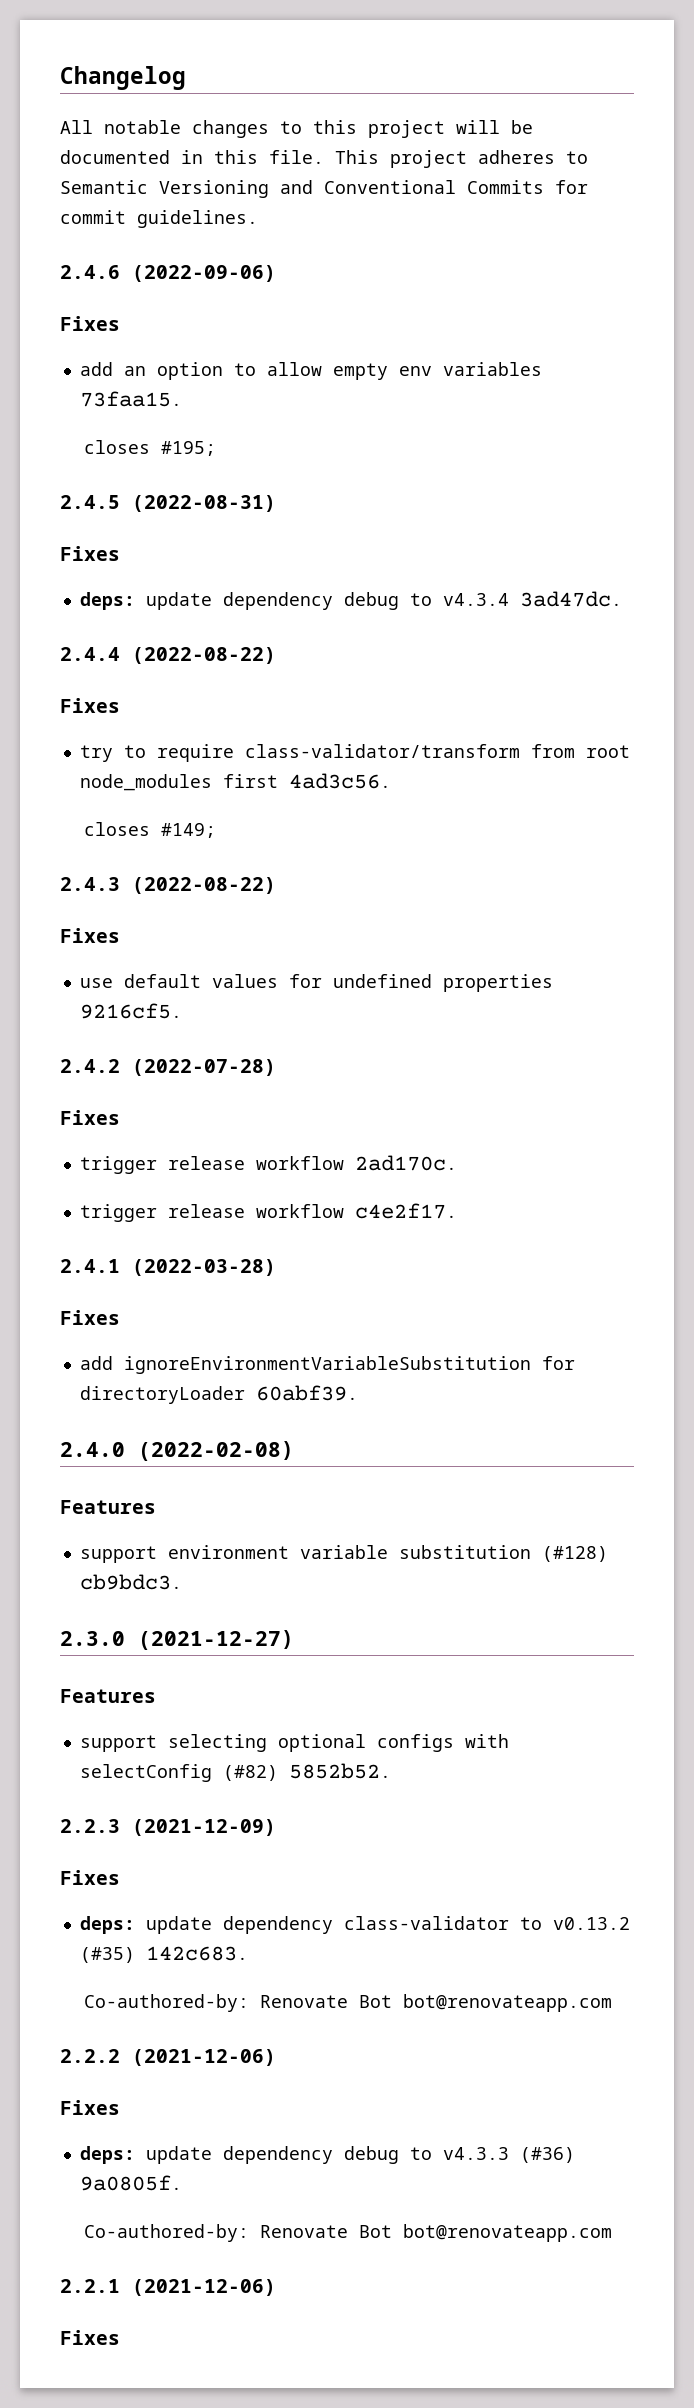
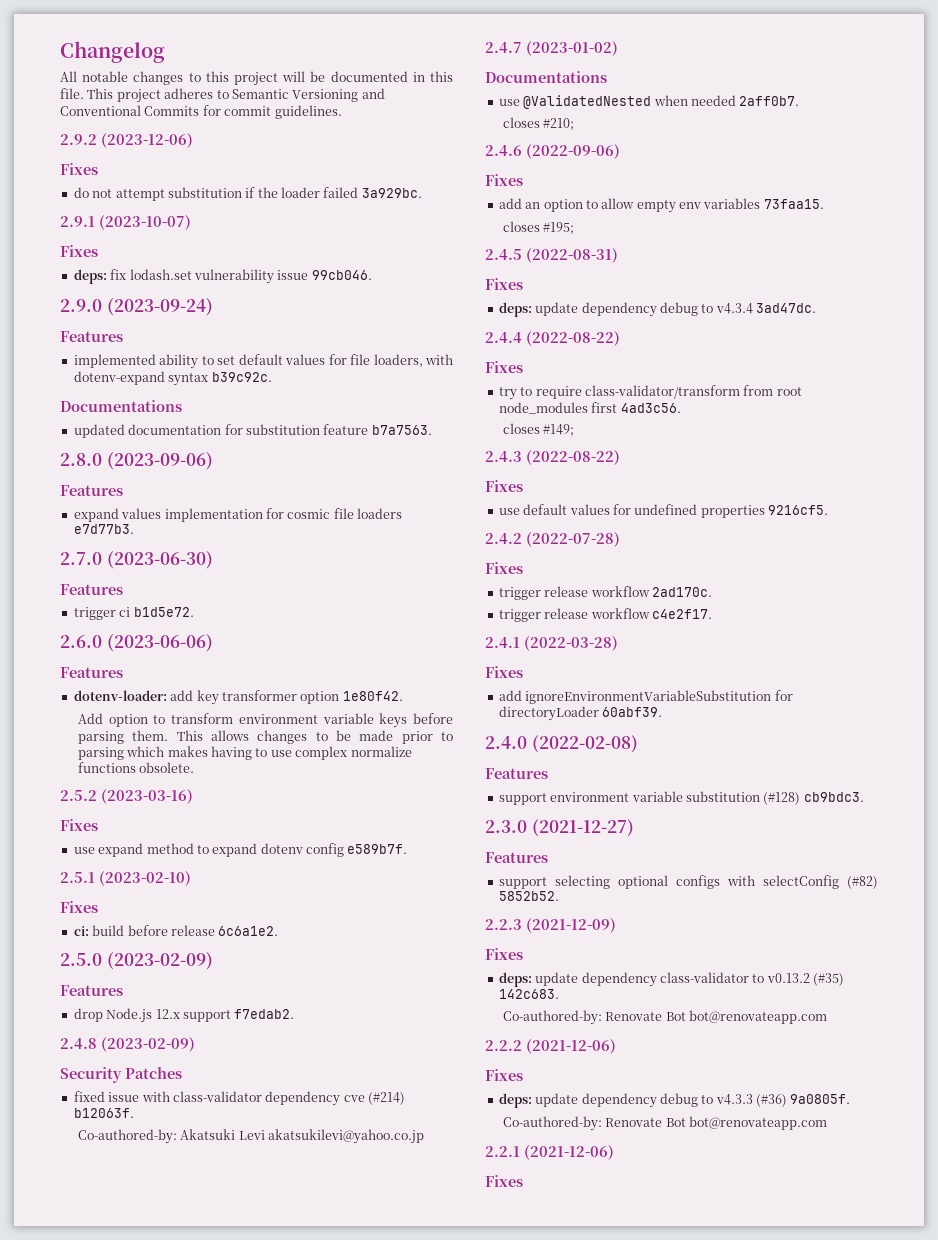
(258, 219) none -> [60,133,193,148] [60,163,98,175] [73,187,422,201] [60,215,191,230] [60,245,98,257] [73,269,372,284] [60,298,213,316] [60,331,123,342] [73,354,454,369] [73,371,272,386] [60,400,182,412] [73,424,432,438] [60,452,213,470] [60,485,123,496] [73,508,402,522] [73,524,134,534] [60,551,213,569] [60,584,123,595] [73,607,194,620] [60,634,213,652] [60,667,123,678] [73,690,403,705] [77,713,453,728] [77,730,453,744] [77,746,412,760] [77,762,195,773] [60,789,193,804] [60,819,98,831] [73,843,408,857] [60,871,191,886] [60,901,98,913] [73,925,279,936] [60,952,213,970] [60,985,123,996] [73,1008,295,1023] [60,1037,195,1052] [60,1067,182,1083] [73,1091,405,1106] [73,1108,134,1118] [77,1129,425,1144] [485,41,618,56] [485,71,607,83] [498,95,800,109] [502,117,575,130] // 2.9.2 (2023-12-06) // Fixes // do not attempt substitution if the loader failed 3a929bc. // 2.9.1 (2023-10-07) // Fixes // deps: fix lodash.set vulnerability issue 99cb046. // 2.9.0 (2023-09-24) // Features // implemented ability to set default values for file loaders, with dotenv-expand syntax b39c92c. // Documentations // updated documentation for substitution feature b7a7563. // 2.8.0 (2023-09-06) // Features // expand values implementation for cosmic file loaders e7d77b3. // 2.7.0 (2023-06-30) // Features // trigger ci b1d5e72. // 2.6.0 (2023-06-06) // Features // dotenv-loader: add key transformer option 1e80f42. // Add option to transform environment variable keys before parsing them. This allows changes to be made prior to parsing which makes having to use complex normalize functions obsolete. // 2.5.2 (2023-03-16) // Fixes // use expand method to expand dotenv config e589b7f. // 2.5.1 (2023-02-10) // Fixes // ci: build before release 6c6a1e2. // 2.5.0 (2023-02-09) // Features // drop Node.js 12.x support f7edab2. // 2.4.8 (2023-02-09) // Security Patches // fixed issue with class-validator dependency cve (#214) b12063f. // Co-authored-by: Akatsuki Levi akatsukilevi@yahoo.co.jp // 2.4.7 (2023-01-02) // Documentations // use @ValidatedNested when needed 2aff0b7. // closes #210;

